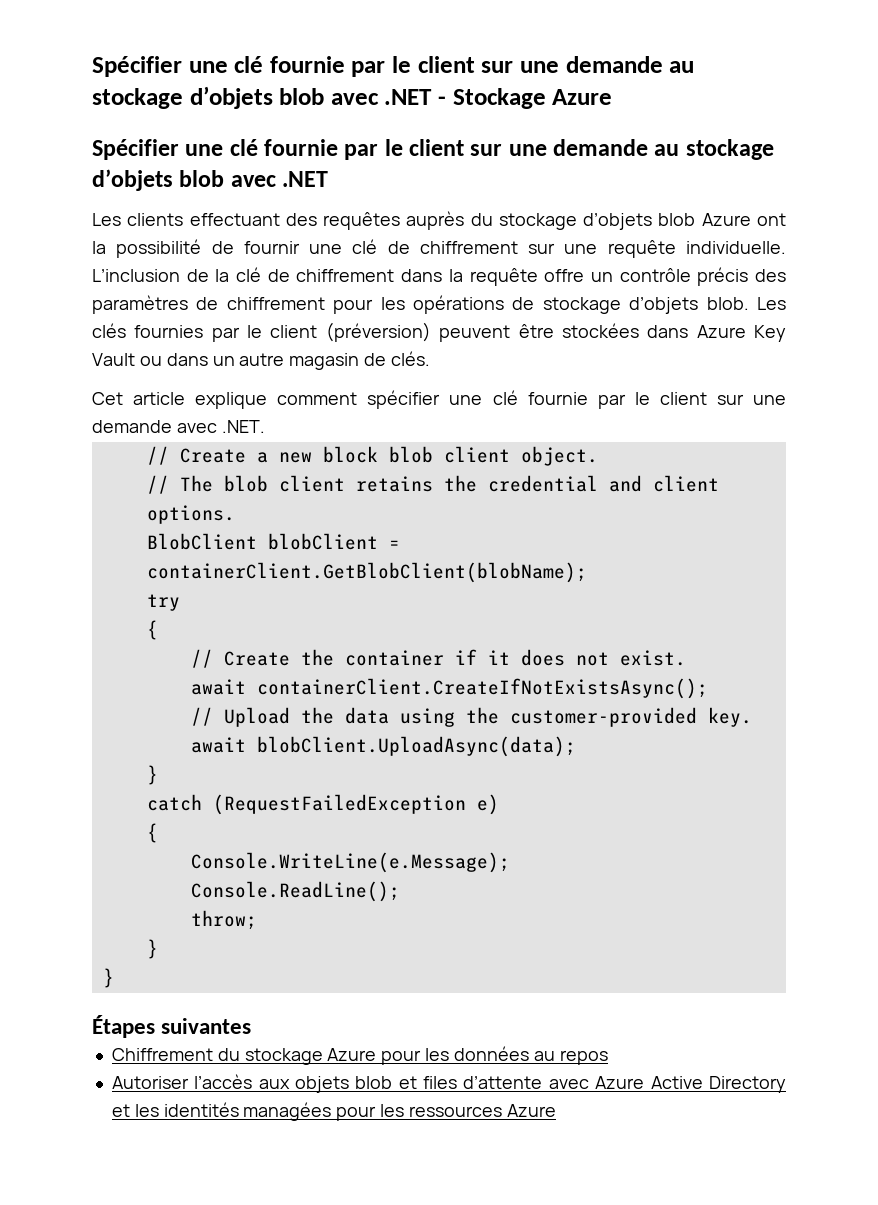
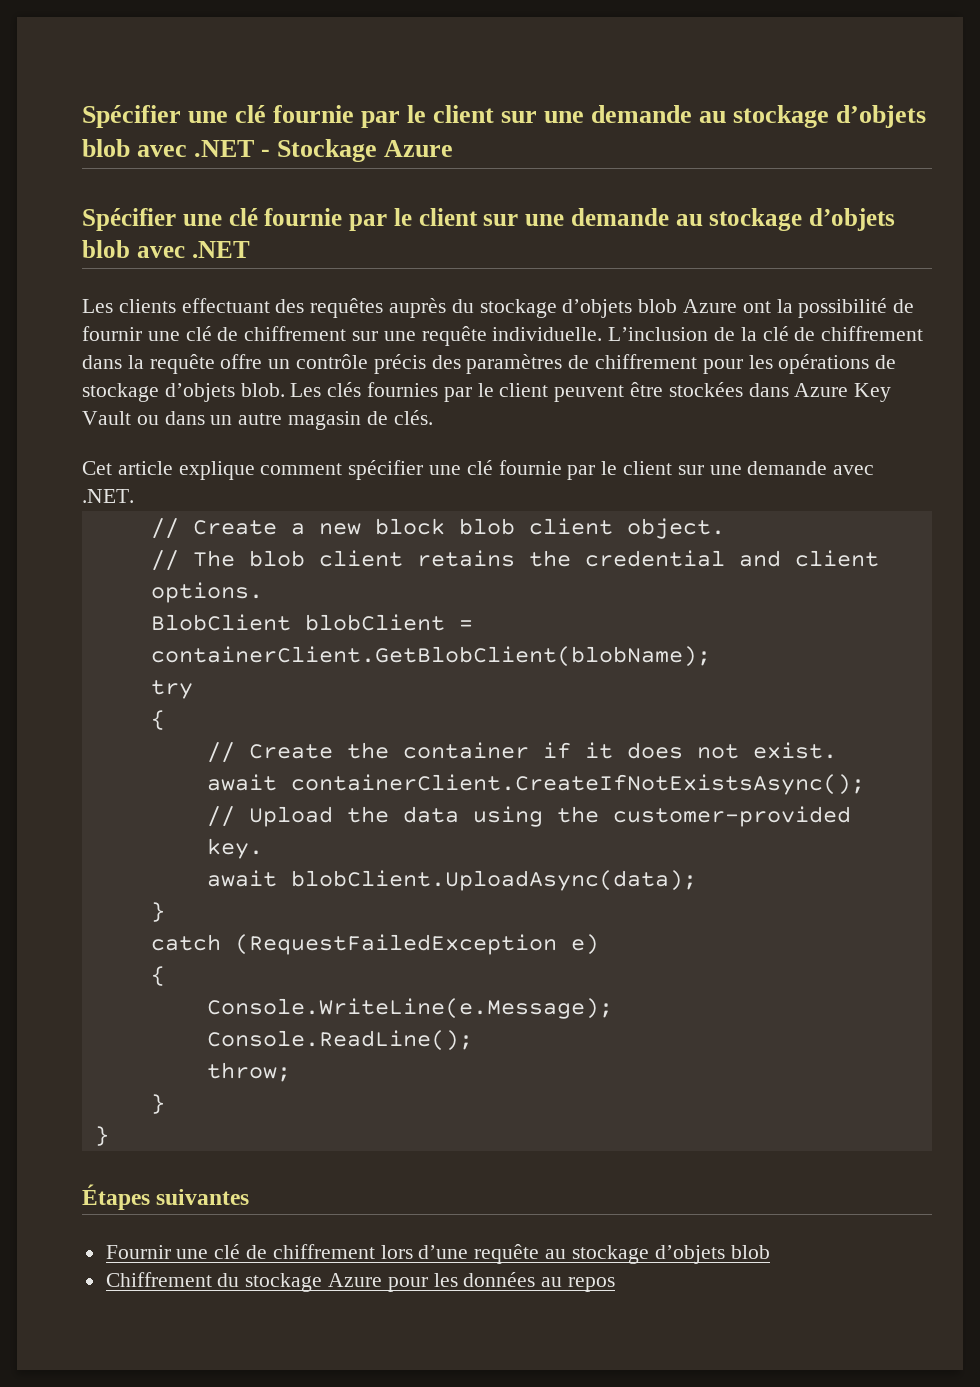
[325,322,431,342] (préversion) -> (549, 390) none
(252, 1026) none -> [105,1244,770,1264] // Fournir une clé de chiffrement lors d’une requête au stockage d’objets blob
[111,1074,786,1093] [111,1102,556,1121] // Autoriser l’accès aux objets blob et files d’attente avec Azure Active Directory et les identités managées pour les ressources Azure -> (616, 1284) none

